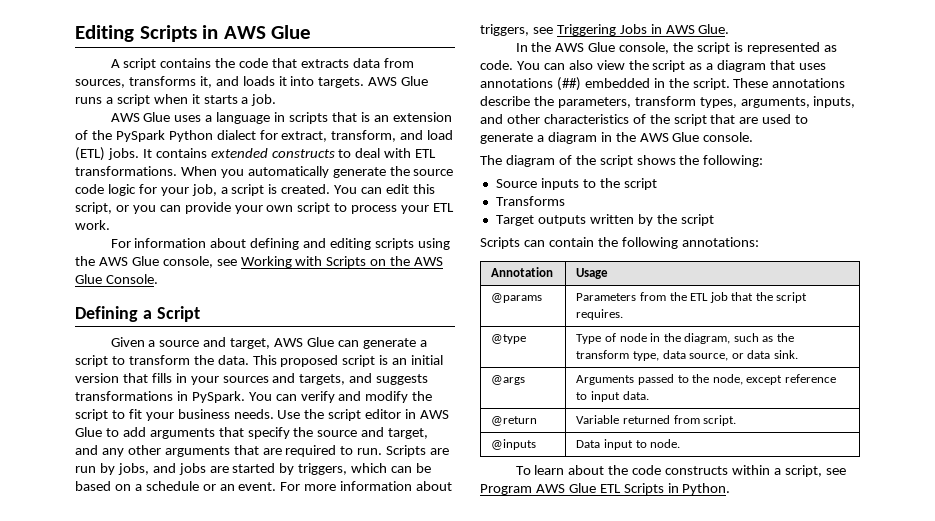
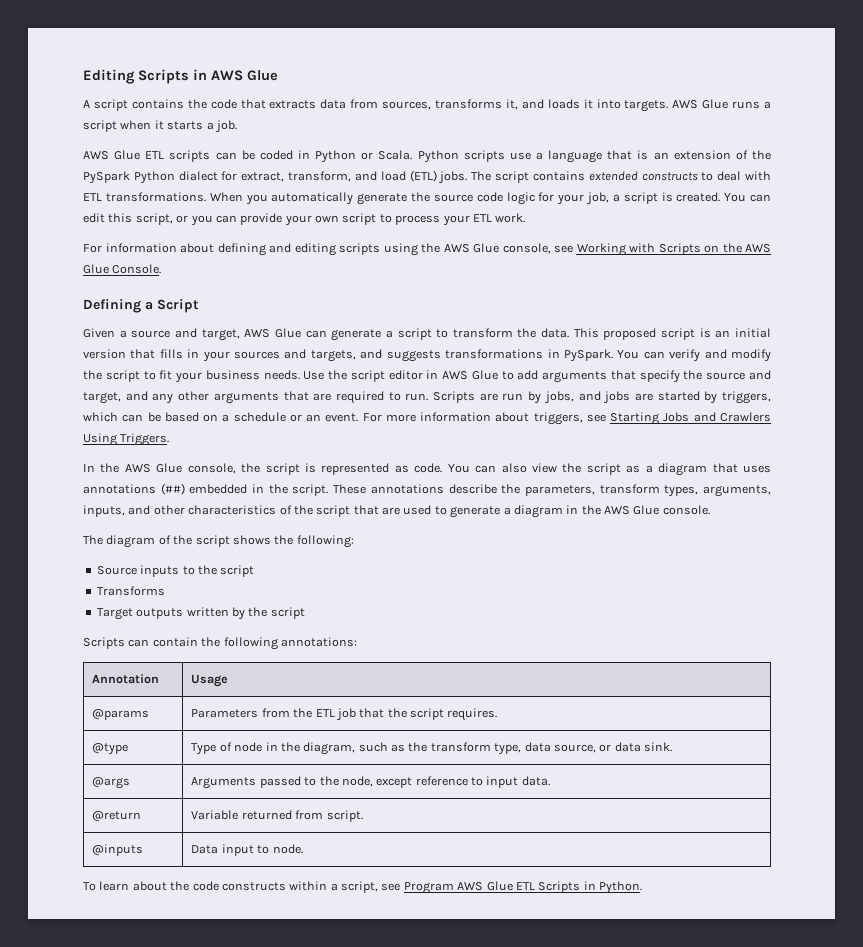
[174,112,328,124] uses a language in scripts -> [145,150,603,163] ETL scripts can be coded in Python or Scala. Python scripts use a language
[142,149,152,158] It -> [471,171,530,183] The script
[556,24,730,36] Triggering Jobs in AWS Glue. -> [610,412,771,425] [83,433,170,446] Starting Jobs and Crawlers Using Triggers.

